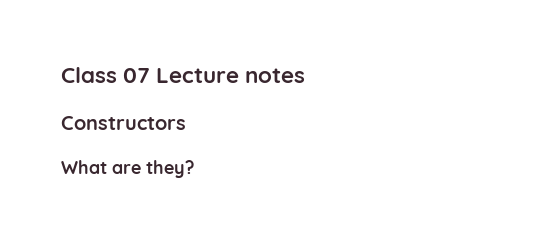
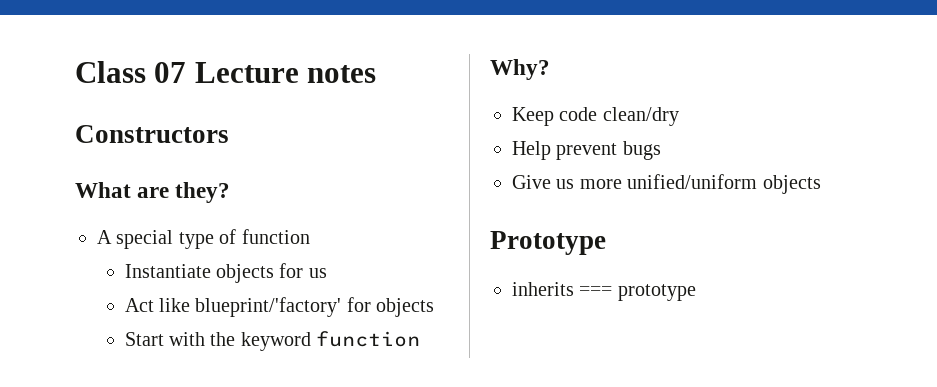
(194, 169) none -> [97,229,310,249] [124,263,327,283] [124,297,435,317] [124,331,421,351] [490,59,550,80] [512,107,679,126] [512,141,661,160] [512,174,821,194] [490,231,606,255] [512,282,696,301] // A special type of function // Instantiate objects for us // Act like blueprint/'factory' for objects // Start with the keyword function // Why? // Keep code clean/dry // Help prevent bugs // Give us more unified/uniform objects // Prototype // inherits === prototype

